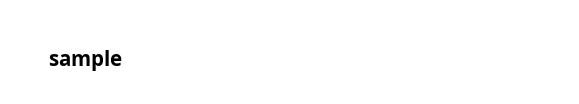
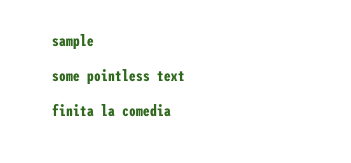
(122, 60) none -> [52,69,185,85] [52,103,171,117] // some pointless text // finita la comedia

